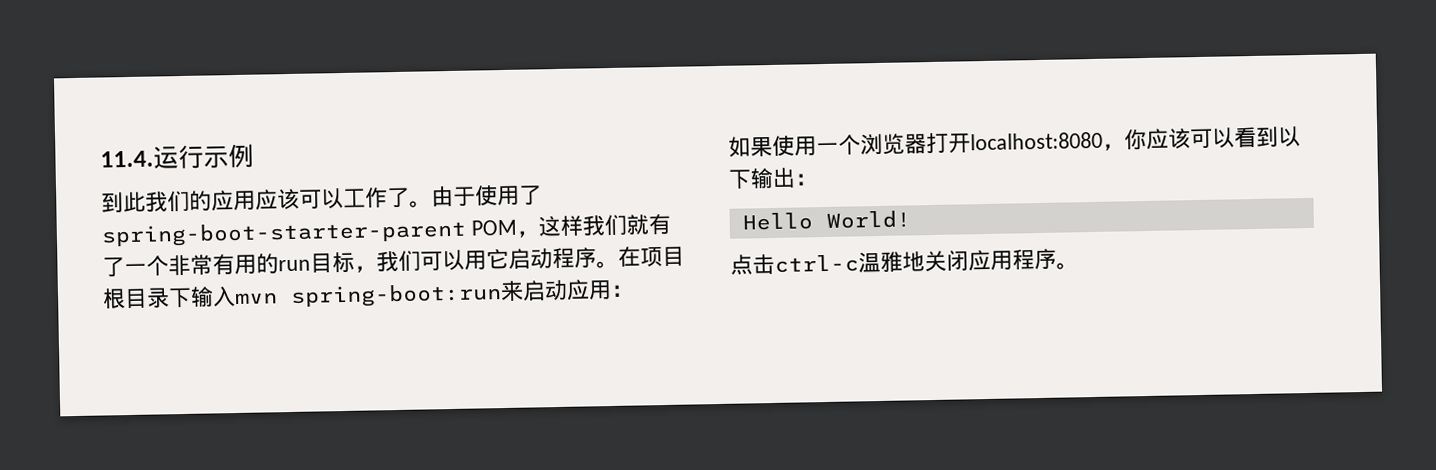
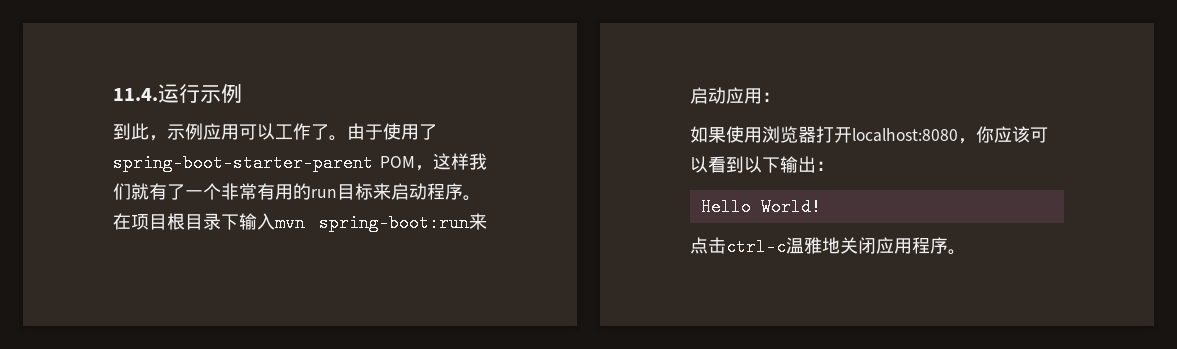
[145,188,300,212] 我们的应用应该 -> [149,123,239,141] ，示例应用
[354,248,509,273] ，我们可以用它 -> [373,183,391,200] 来
[816,134,861,155] 一个 -> (762, 135) none

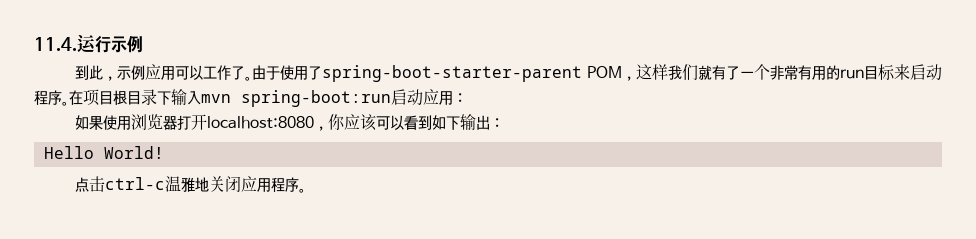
[469,213,487,230] 来 -> (391, 98) none
[744,156,762,173] 以 -> [432,115,447,130] 如

